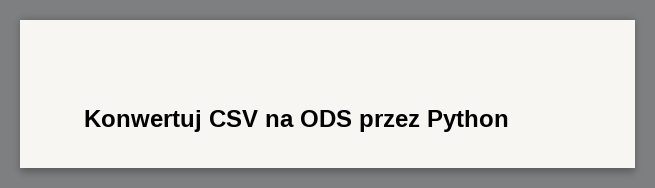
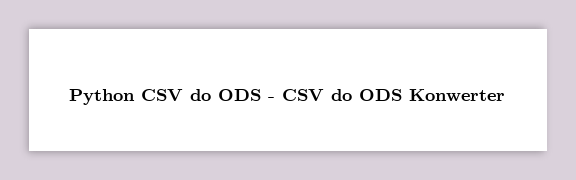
[84,110,509,132] Konwertuj CSV na ODS przez Python -> [69,89,505,105] Python CSV do ODS - CSV do ODS Konwerter

